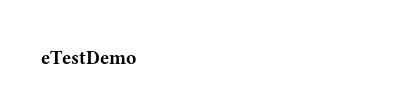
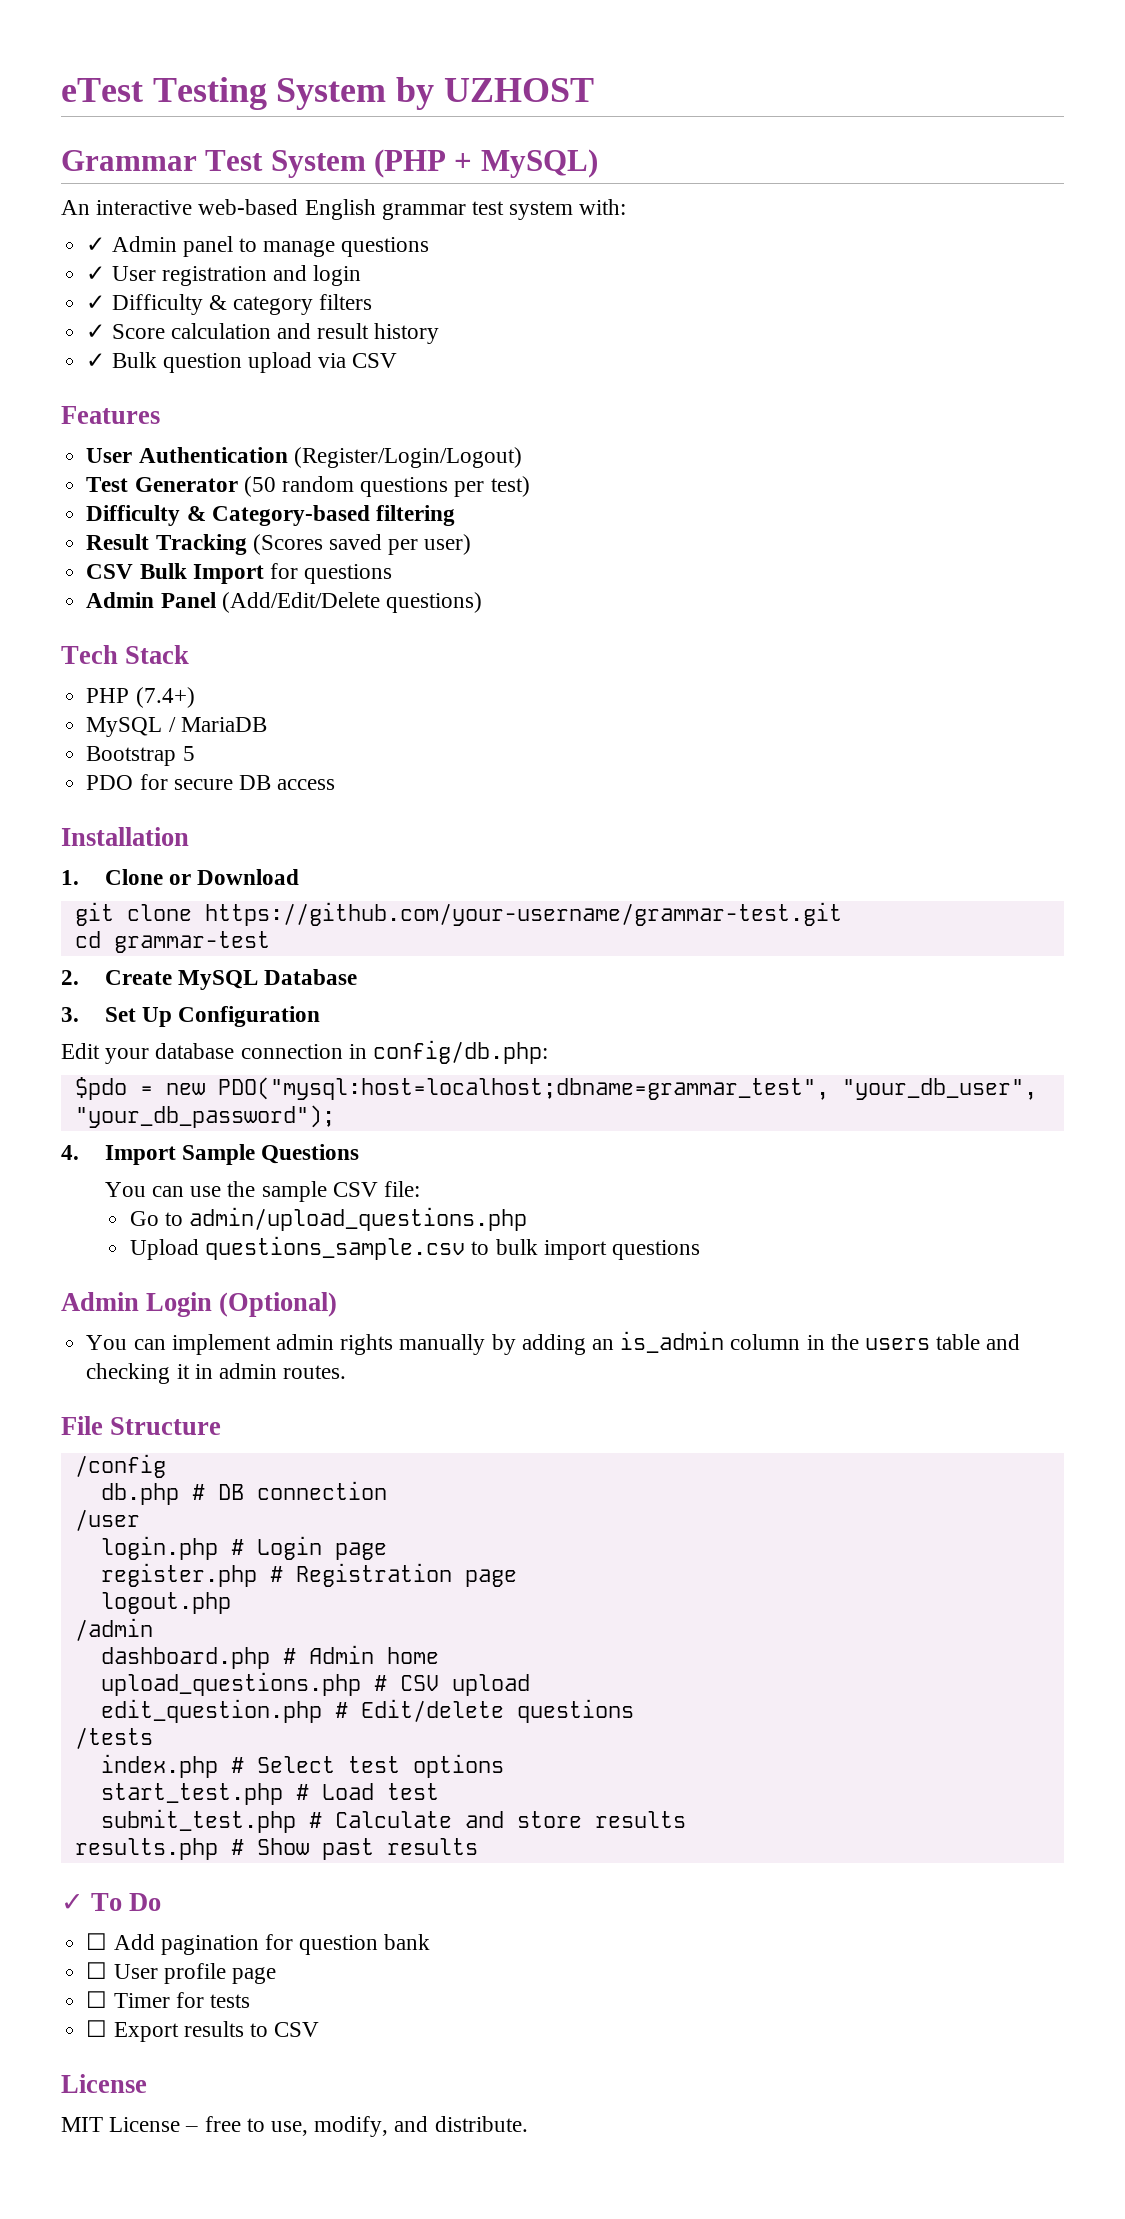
[41,50,136,64] eTestDemo -> [61,77,594,110] [61,149,598,178] [61,199,627,220] [86,236,430,257] [86,265,362,286] [86,294,373,315] [86,323,440,344] [86,352,398,373] [61,406,160,424] [86,447,522,468] [86,476,530,497] [86,505,455,526] [86,534,472,555] [86,563,393,584] [86,592,482,613] [61,645,190,664] [86,687,195,708] [86,717,267,737] [86,746,195,766] [86,774,336,790] [61,827,189,846] [61,869,300,885] [74,902,842,926] [74,931,270,953] [61,969,358,990] [61,1006,321,1027] [61,1040,549,1064] [74,1077,1037,1100] [74,1105,335,1128] [61,1144,360,1165] [104,1181,420,1202] [129,1207,528,1231] [129,1236,701,1260] [61,1292,338,1317] [86,1331,1021,1355] [86,1363,347,1384] [61,1416,222,1435] [74,1454,166,1478] [100,1481,387,1505] [74,1509,140,1531] [100,1536,387,1560] [100,1563,517,1587] [100,1592,231,1614] [74,1618,153,1641] [100,1645,439,1669] [100,1672,530,1696] [100,1699,634,1723] [74,1727,153,1749] [100,1754,504,1778] [100,1783,439,1805] [100,1809,686,1833] [74,1838,478,1860] [61,1893,162,1911] [86,1933,431,1955] [86,1962,276,1984] [86,1991,250,2008] [86,2020,320,2042] [61,2074,147,2093] [61,2116,528,2137] eTest Testing System by UZHOST // Grammar Test System (PHP + MySQL) // An interactive web-based English grammar test system with: // ✓ Admin panel to manage questions // ✓ User registration and login // ✓ Difficulty & category filters // ✓ Score calculation and result history // ✓ Bulk question upload via CSV // Features // User Authentication (Register/Login/Logout) // Test Generator (50 random questions per test) // Difficulty & Category-based filtering // Result Tracking (Scores saved per user) // CSV Bulk Import for questions // Admin Panel (Add/Edit/Delete questions) // Tech Stack // PHP (7.4+) // MySQL / MariaDB // Bootstrap 5 // PDO for secure DB access // Installation // 1. Clone or Download // git clone https://github.com/your-username/grammar-test.git // cd grammar-test // 2. Create MySQL Database // 3. Set Up Configuration // Edit your database connection in config/db.php: // $pdo = new PDO("mysql:host=localhost;dbname=grammar_test", "your_db_user", "your_db_password"); // 4. Import Sample Questions // You can use the sample CSV file: // Go to admin/upload_questions.php // Upload questions_sample.csv to bulk import questions // Admin Login (Optional) // You can implement admin rights manually by adding an is_admin column in the users table and checking it in admin routes. // File Structure // /config // db.php # DB connection // /user // login.php # Login page // register.php # Registration page // logout.php // /admin // dashboard.php # Admin home // upload_questions.php # CSV upload // edit_question.php # Edit/delete questions // /tests // index.php # Select test options // start_test.php # Load test // submit_test.php # Calculate and store results // results.php # Show past results // ✓ To Do // ☐ Add pagination for question bank // ☐ User profile page // ☐ Timer for tests // ☐ Export results to CSV // License // MIT License – free to use, modify, and distribute.

